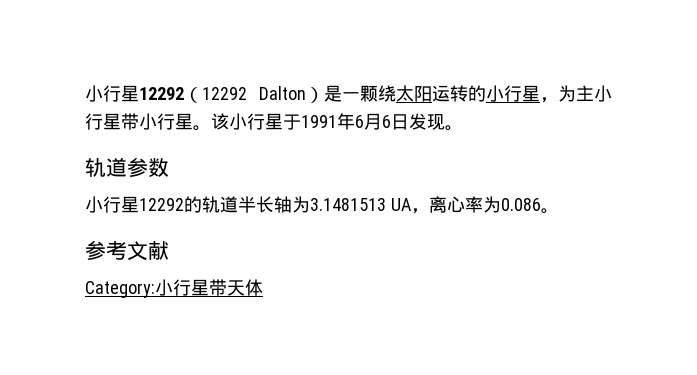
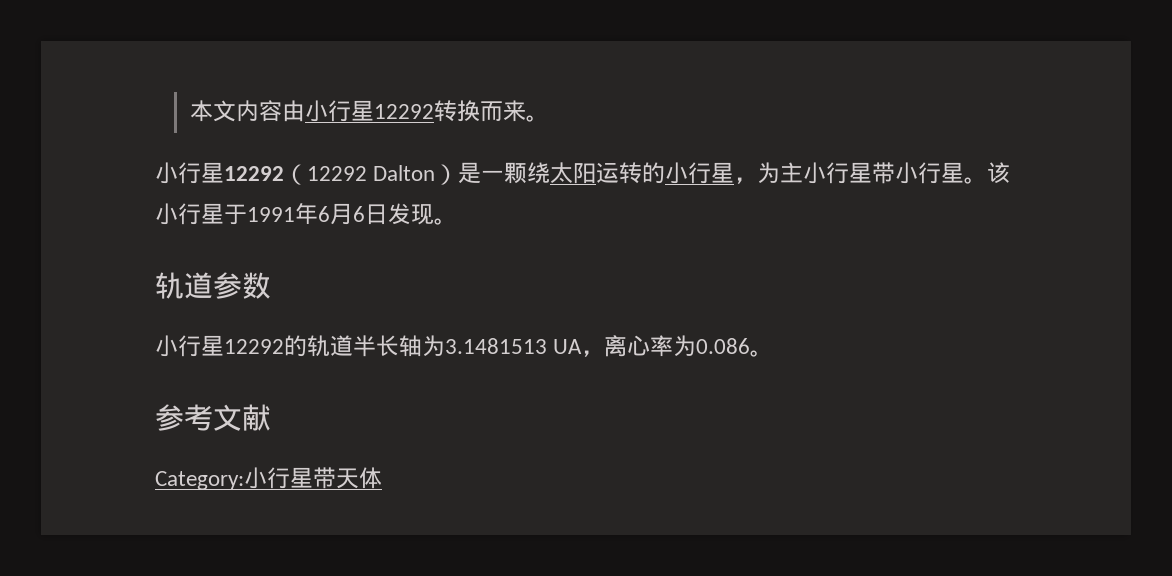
(85, 93) none -> [190,100,550,122] 本文内容由小行星12292转换而来。 //

